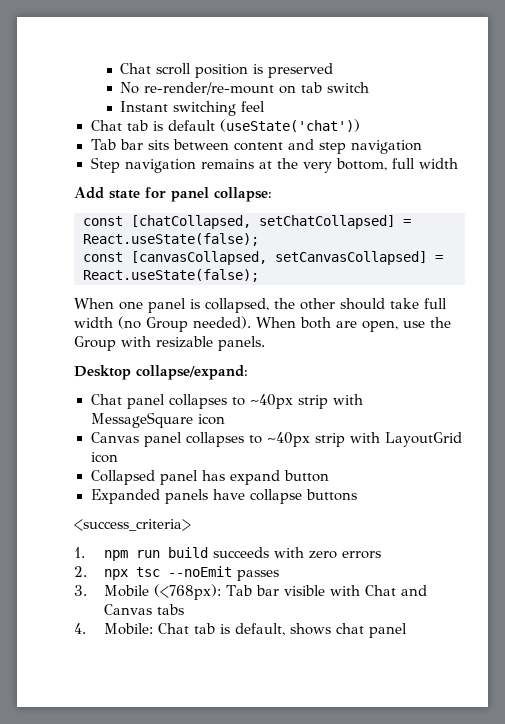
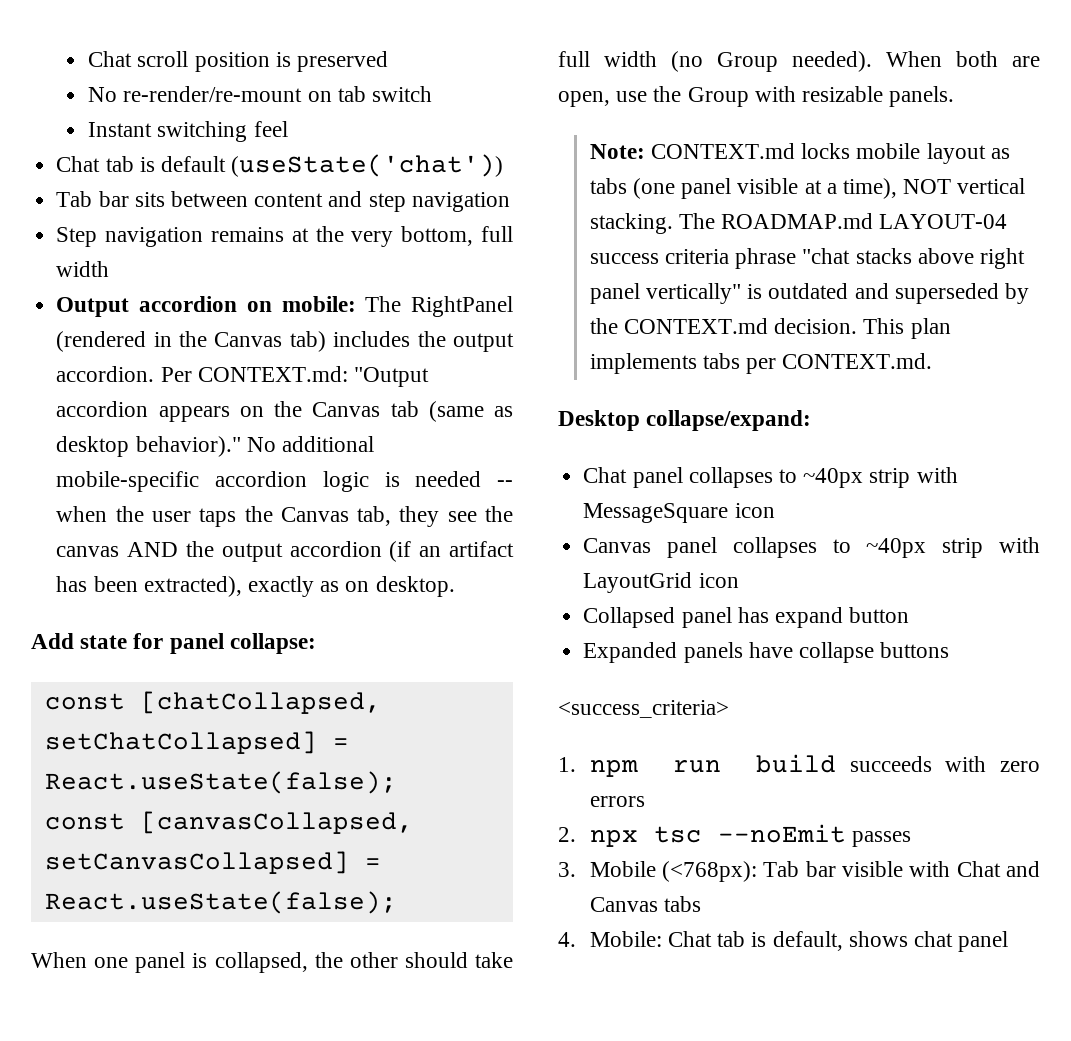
(458, 163) none -> [56,296,513,317] [56,331,514,352] [56,366,429,387] [56,401,513,422] [56,436,374,457] [56,471,513,492] [56,506,513,527] [56,541,514,562] [56,576,455,597] // Output accordion on mobile: The RightPanel (rendered in the Canvas tab) includes the output accordion. Per CONTEXT.md: "Output accordion appears on the Canvas tab (same as desktop behavior)." No additional mobile-specific accordion logic is needed -- when the user taps the Canvas tab, they see the canvas AND the output accordion (if an artifact has been extracted), exactly as on desktop.
(265, 343) none -> [589,143,1010,164] [589,178,1026,199] [589,213,1008,234] [589,248,1026,269] [589,283,1030,304] [589,318,951,339] [589,353,933,374] // Note: CONTEXT.md locks mobile layout as tabs (one panel visible at a time), NOT vertical stacking. The ROADMAP.md LAYOUT-04 success criteria phrase "chat stacks above right panel vertically" is outdated and superseded by the CONTEXT.md decision. This plan implements tabs per CONTEXT.md.

